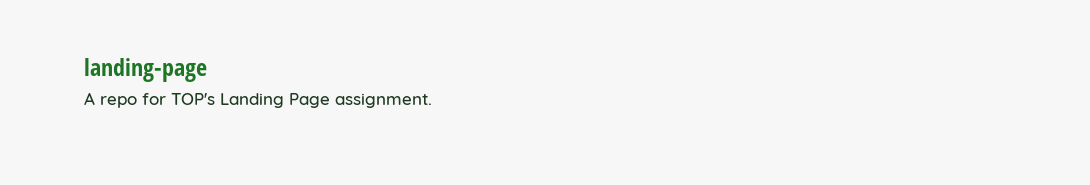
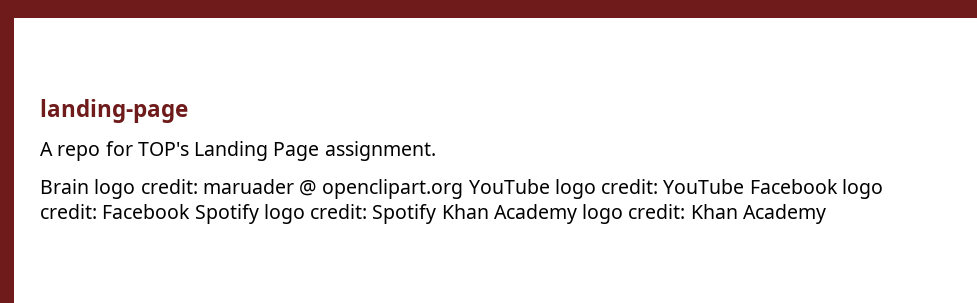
(432, 100) none -> [40,179,883,199] [40,204,826,224] // Brain logo credit: maruader @ openclipart.org YouTube logo credit: YouTube Facebook logo credit: Facebook Spotify logo credit: Spotify Khan Academy logo credit: Khan Academy

